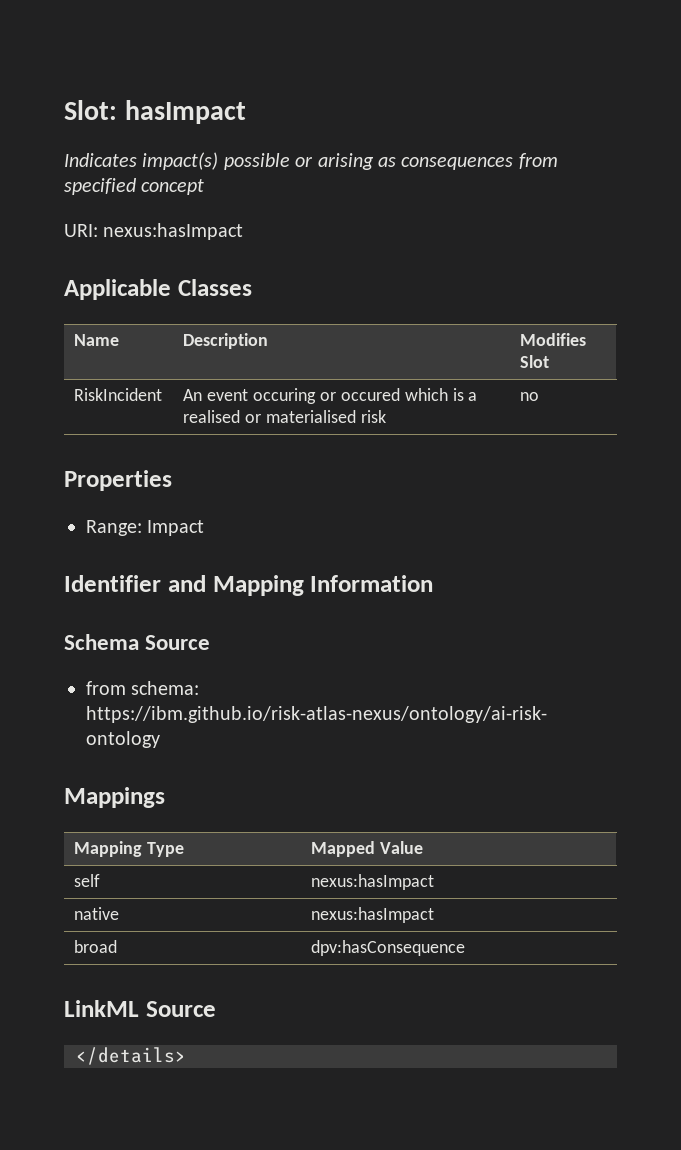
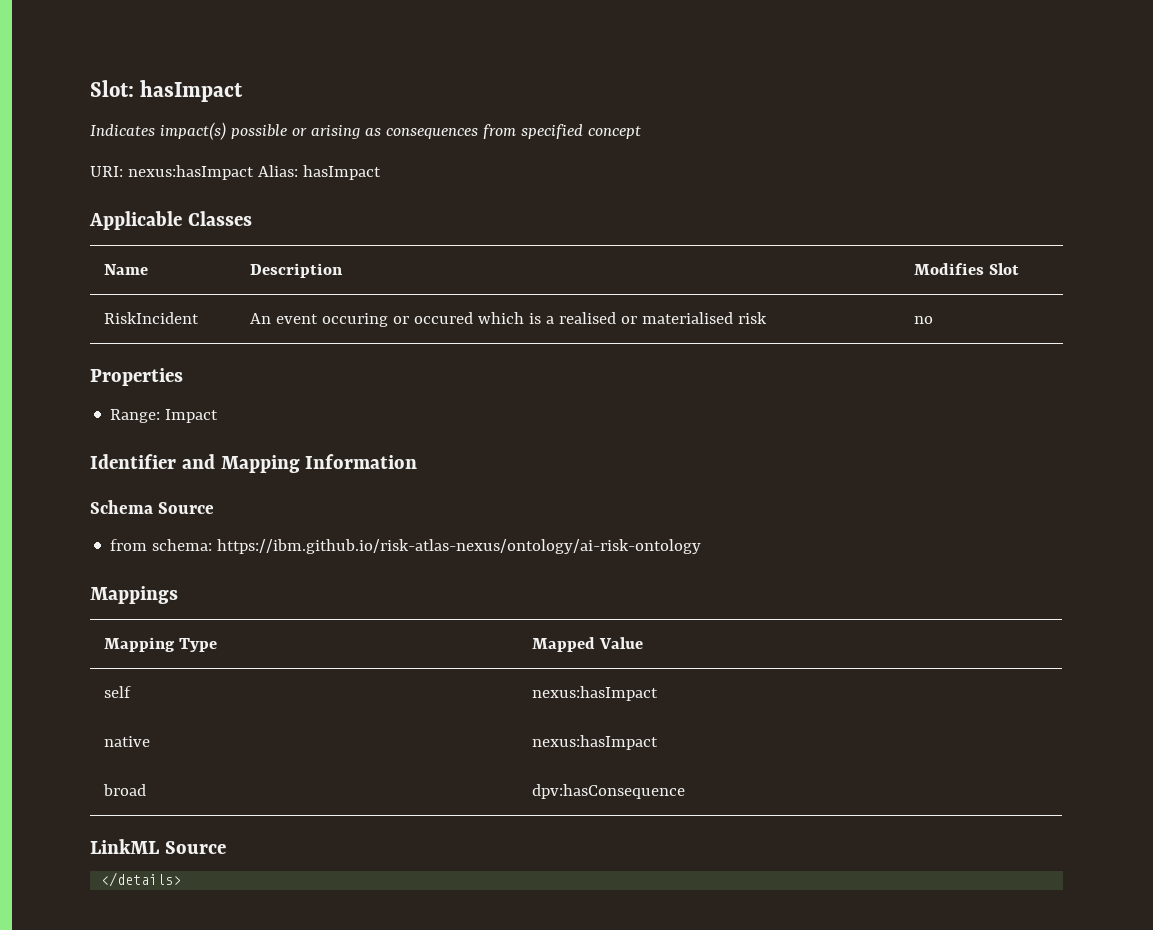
(244, 231) none -> [257,165,381,180] Alias: hasImpact

